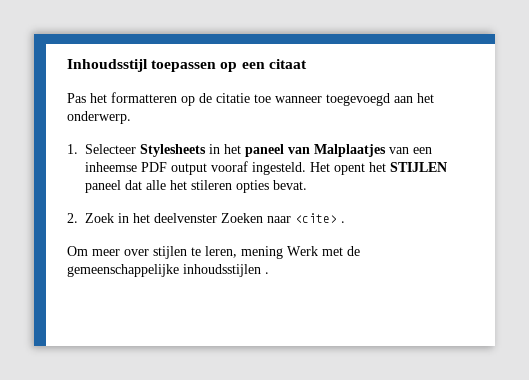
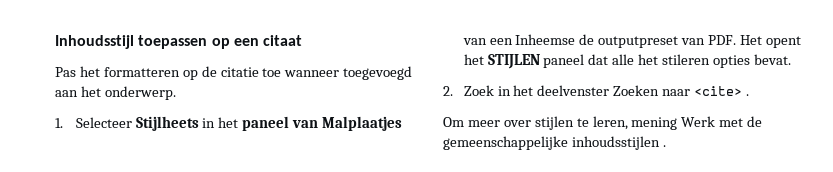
[140,144,206,157] Stylesheets -> [135,116,199,131] Stijlheets
[85,161,306,175] inheemse PDF output vooraf ingesteld. -> [515,34,737,48] Inheemse de outputpreset van PDF.

